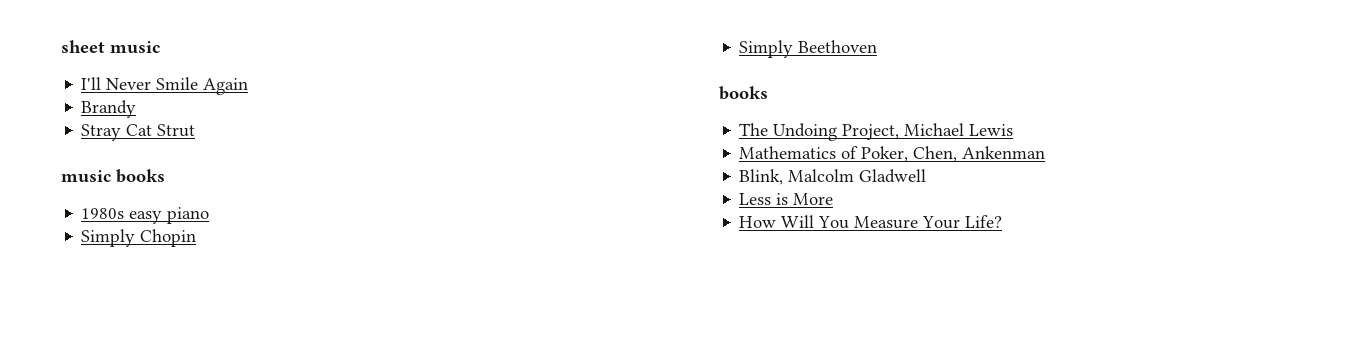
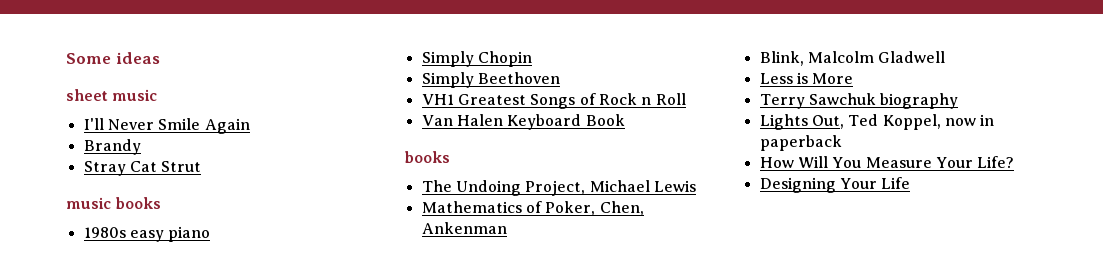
(61, 46) none -> [66,52,160,64] Some ideas //
(878, 46) none -> [421,93,686,109] [421,114,625,130] // VH1 Greatest Songs of Rock n Roll // Van Halen Keyboard Book
(834, 199) none -> [759,93,959,109] [759,114,995,130] [759,135,842,151] // Terry Sawchuk biography // Lights Out, Ted Koppel, now in paperback
(1003, 221) none -> [759,177,911,193] // Designing Your Life

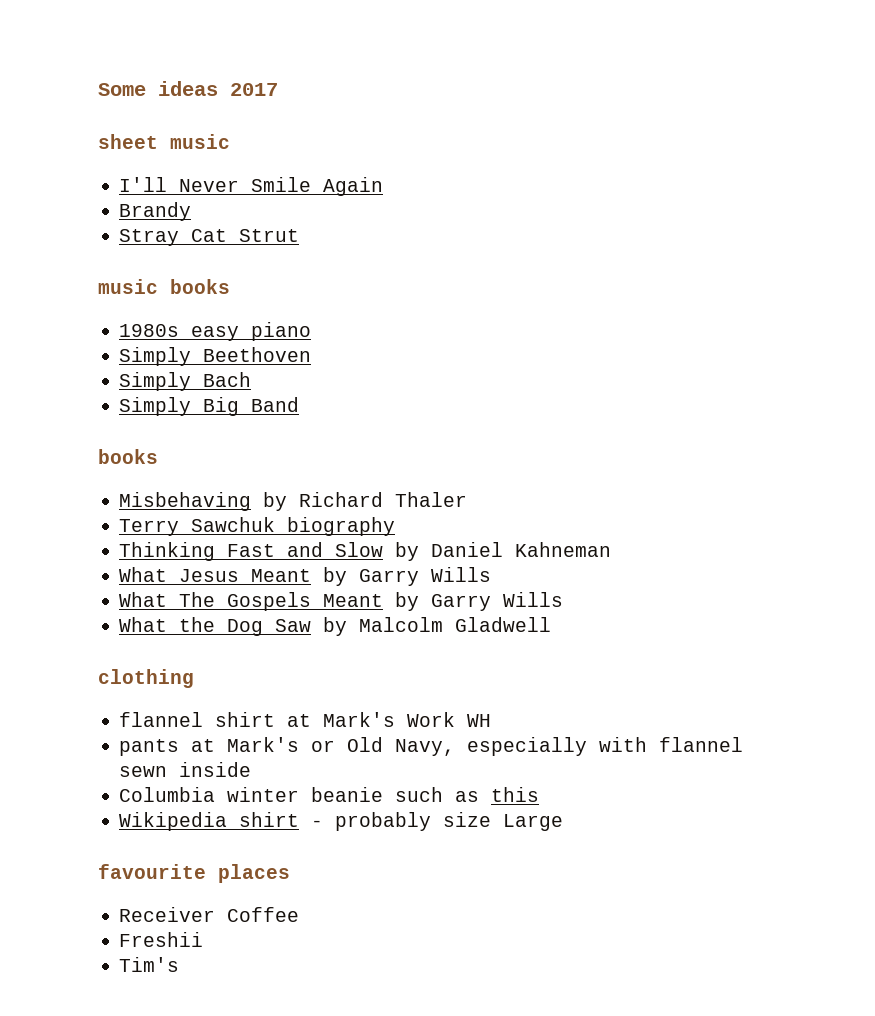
(160, 58) none -> [230,83,278,96] 2017
[477,51,532,67] [421,72,560,88] [421,93,686,109] [421,114,625,130] [404,151,450,163] [421,180,696,196] [421,201,644,216] [421,222,507,234] [759,51,946,66] [759,72,854,84] [759,93,959,109] [759,114,995,130] [759,135,842,151] [759,156,1015,168] [759,177,911,193] Chopin // Simply Beethoven // VH1 Greatest Songs of Rock n Roll // Van Halen Keyboard Book // books // The Undoing Project, Michael Lewis // Mathematics of Poker, Chen, Ankenman // Blink, Malcolm Gladwell // Less is More // Terry Sawchuk biography // Lights Out, Ted Koppel, now in paperback // How Will You Measure Your Life? // Designing Your Life -> [203,347,312,362] [119,372,252,391] [119,397,300,416] [98,449,158,464] [119,492,468,511] [119,517,396,536] [119,542,612,561] [119,567,492,586] [119,592,564,611] [119,617,552,636] [98,669,194,688] [119,712,492,727] [119,737,744,756] [119,762,252,777] [119,787,540,802] [119,812,564,831] [98,864,290,883] [119,907,300,922] [119,932,204,947] [119,957,180,972] Beethoven // Simply Bach // Simply Big Band // books // Misbehaving by Richard Thaler // Terry Sawchuk biography // Thinking Fast and Slow by Daniel Kahneman // What Jesus Meant by Garry Wills // What The Gospels Meant by Garry Wills // What the Dog Saw by Malcolm Gladwell // clothing // flannel shirt at Mark's Work WH // pants at Mark's or Old Navy, especially with flannel sewn inside // Columbia winter beanie such as this // Wikipedia shirt - probably size Large // favourite places // Receiver Coffee // Freshii // Tim's

